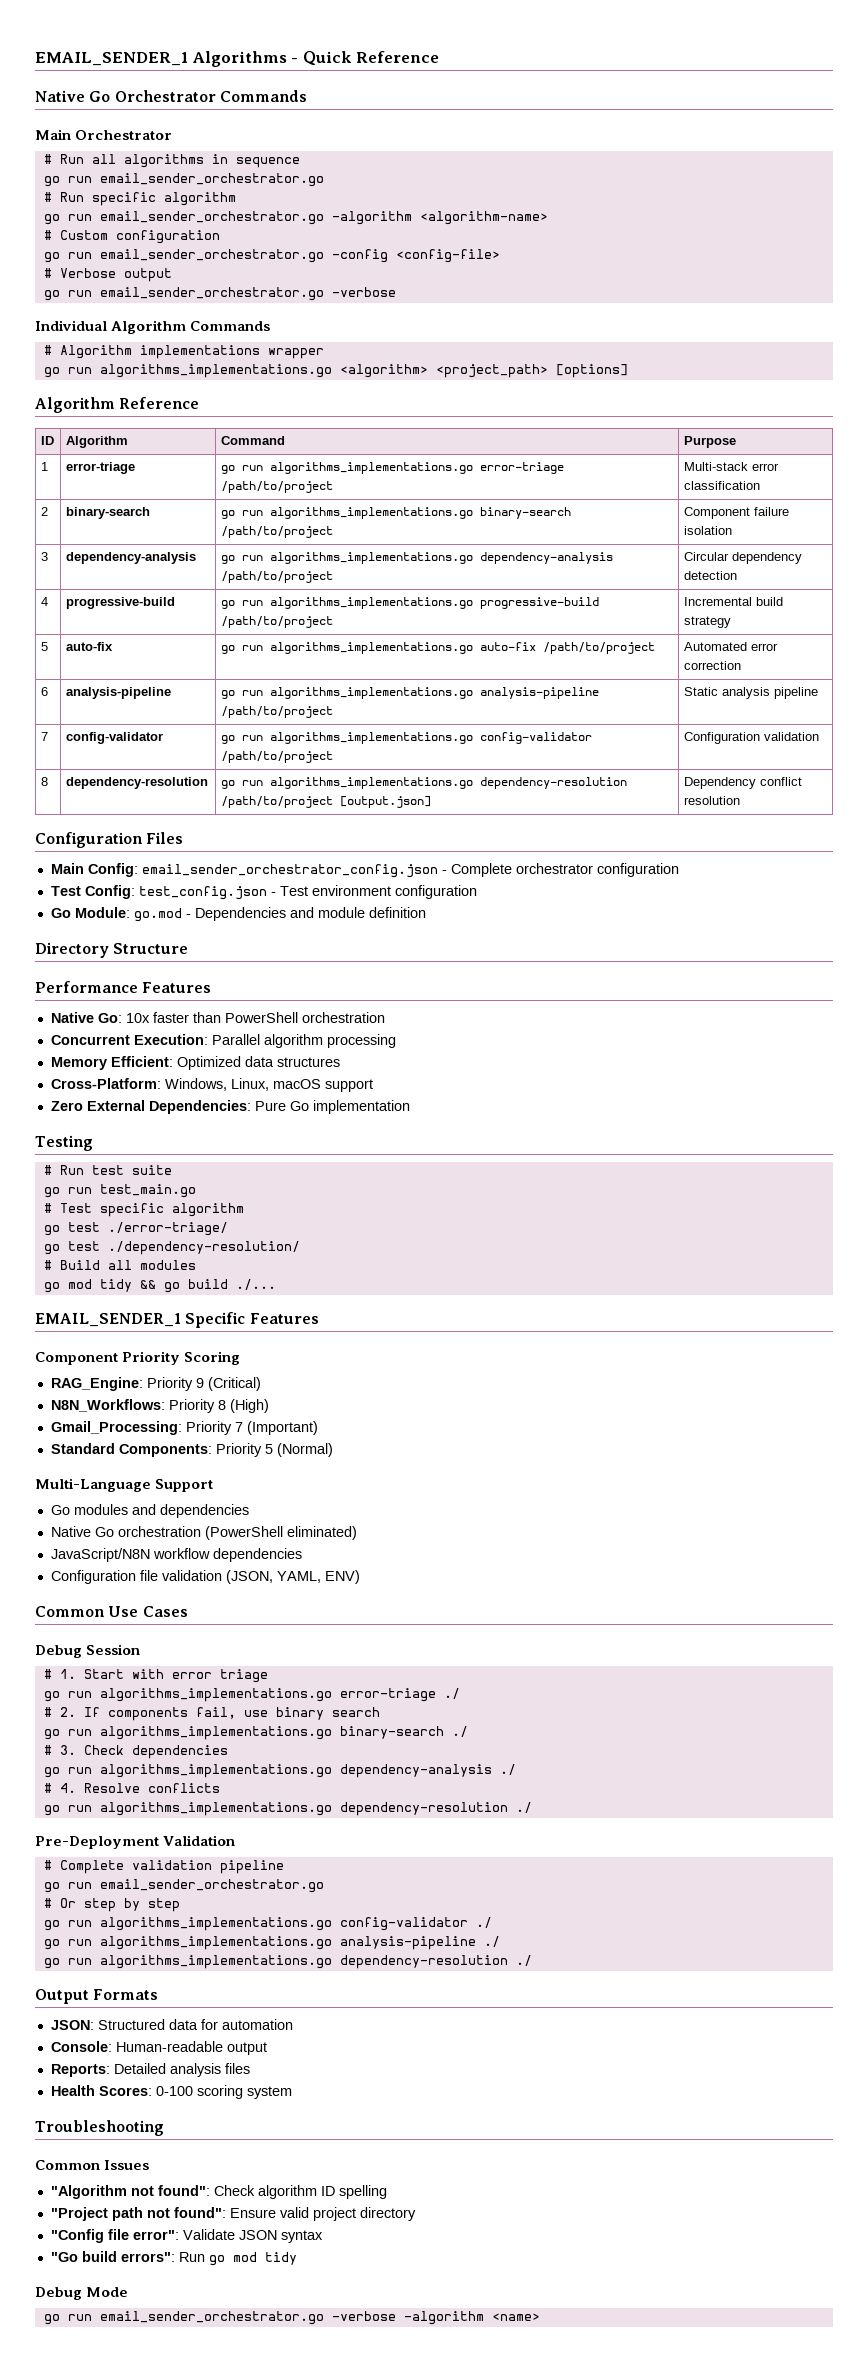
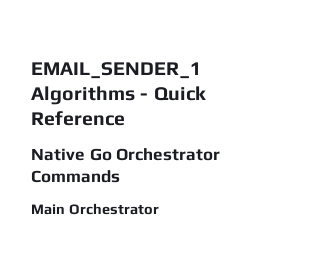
[43,154,300,168] [43,173,324,187] [43,192,236,206] [43,211,548,225] [43,230,220,244] [43,249,500,263] [43,268,172,282] [43,287,396,301] [35,320,271,334] [43,345,324,359] [43,364,628,378] [35,397,200,413] [40,436,54,445] [65,436,128,448] [220,436,285,445] [683,436,736,448] [40,462,48,471] [65,462,135,474] [220,462,564,474] [220,481,333,493] [683,462,779,471] [683,481,760,490] [40,507,48,516] [65,507,150,519] [220,507,571,519] [220,526,333,538] [683,507,789,519] [683,526,732,535] [40,552,48,561] [65,552,196,564] [220,552,613,564] [220,571,333,583] [683,552,802,564] [683,571,737,580] [40,597,48,606] [65,597,175,609] [220,597,599,609] [220,616,333,628] [683,597,783,606] [683,616,731,628] [40,642,48,651] [65,642,113,651] [220,642,655,654] [683,642,778,651] [683,661,741,670] [40,687,48,696] [65,687,171,699] [220,687,599,699] [220,706,333,718] [683,687,818,699] [40,732,48,741] [65,732,163,744] [220,732,592,744] [220,751,333,763] [683,732,819,744] [40,777,48,786] [65,777,208,789] [220,777,627,789] [220,796,431,808] [683,777,802,789] [683,796,740,805] [35,832,184,848] [50,863,679,878] [50,885,477,900] [50,907,426,922] [35,942,189,958] [35,981,212,993] [50,1012,385,1023] [50,1034,396,1048] [50,1056,340,1070] [50,1078,373,1092] [50,1100,410,1114] [35,1135,93,1151] [43,1165,172,1175] [43,1184,196,1198] [43,1203,244,1217] [43,1222,228,1236] [43,1241,300,1255] [43,1260,196,1270] [43,1279,276,1293] [35,1312,319,1328] [35,1351,241,1365] [50,1377,261,1391] [50,1399,269,1413] [50,1421,318,1435] [50,1443,333,1457] [35,1478,214,1492] [50,1504,249,1518] [50,1526,357,1540] [50,1548,302,1562] [50,1570,360,1584] [35,1606,188,1617] [35,1644,141,1658] [43,1669,268,1683] [43,1688,460,1702] [43,1707,380,1721] [43,1726,468,1740] [43,1745,228,1759] [43,1764,516,1778] [43,1783,220,1793] [43,1802,532,1816] [35,1835,236,1849] [43,1860,284,1874] [43,1879,324,1893] [43,1898,180,1912] [43,1917,492,1931] [43,1936,500,1950] [43,1955,532,1969] [35,1989,159,2004] [50,2019,293,2030] [50,2041,267,2055] [50,2063,250,2077] [50,2085,292,2099] [35,2120,164,2136] [35,2160,150,2170] [50,2185,387,2199] [50,2207,416,2221] [50,2229,323,2243] [50,2251,297,2266] [35,2287,129,2300] [43,2311,540,2325] // # Run all algorithms in sequence // go run email_sender_orchestrator.go // # Run specific algorithm // go run email_sender_orchestrator.go -algorithm <algorithm-name> // # Custom configuration // go run email_sender_orchestrator.go -config <config-file> // # Verbose output // go run email_sender_orchestrator.go -verbose // Individual Algorithm Commands // # Algorithm implementations wrapper // go run algorithms_implementations.go <algorithm> <project_path> [options] // Algorithm Reference // ID | Algorithm | Command | Purpose // 1 | error-triage | go run algorithms_implementations.go error-triage /path/to/project | Multi-stack error classification // 2 | binary-search | go run algorithms_implementations.go binary-search /path/to/project | Component failure isolation // 3 | dependency-analysis | go run algorithms_implementations.go dependency-analysis /path/to/project | Circular dependency detection // 4 | progressive-build | go run algorithms_implementations.go progressive-build /path/to/project | Incremental build strategy // 5 | auto-fix | go run algorithms_implementations.go auto-fix /path/to/project | Automated error correction // 6 | analysis-pipeline | go run algorithms_implementations.go analysis-pipeline /path/to/project | Static analysis pipeline // 7 | config-validator | go run algorithms_implementations.go config-validator /path/to/project | Configuration validation // 8 | dependency-resolution | go run algorithms_implementations.go dependency-resolution /path/to/project [output.json] | Dependency conflict resolution // Configuration Files // Main Config: email_sender_orchestrator_config.json - Complete orchestrator configuration // Test Config: test_config.json - Test environment configuration // Go Module: go.mod - Dependencies and module definition // Directory Structure // Performance Features // Native Go: 10x faster than PowerShell orchestration // Concurrent Execution: Parallel algorithm processing // Memory Efficient: Optimized data structures // Cross-Platform: Windows, Linux, macOS support // Zero External Dependencies: Pure Go implementation // Testing // # Run test suite // go run test_main.go // # Test specific algorithm // go test ./error-triage/ // go test ./dependency-resolution/ // # Build all modules // go mod tidy && go build ./... // EMAIL_SENDER_1 Specific Features // Component Priority Scoring // RAG_Engine: Priority 9 (Critical) // N8N_Workflows: Priority 8 (High) // Gmail_Processing: Priority 7 (Important) // Standard Components: Priority 5 (Normal) // Multi-Language Support // Go modules and dependencies // Native Go orchestration (PowerShell eliminated) // JavaScript/N8N workflow dependencies // Configuration file validation (JSON, YAML, ENV) // Common Use Cases // Debug Session // # 1. Start with error triage // go run algorithms_implementations.go error-triage ./ // # 2. If components fail, use binary search // go run algorithms_implementations.go binary-search ./ // # 3. Check dependencies // go run algorithms_implementations.go dependency-analysis ./ // # 4. Resolve conflicts // go run algorithms_implementations.go dependency-resolution ./ // Pre-Deployment Validation // # Complete validation pipeline // go run email_sender_orchestrator.go // # Or step by step // go run algorithms_implementations.go config-validator ./ // go run algorithms_implementations.go analysis-pipeline ./ // go run algorithms_implementations.go dependency-resolution ./ // Output Formats // JSON: Structured data for automation // Console: Human-readable output // Reports: Detailed analysis files // Health Scores: 0-100 scoring system // Troubleshooting // Common Issues // "Algorithm not found": Check algorithm ID spelling // "Project path not found": Ensure valid project directory // "Config file error": Validate JSON syntax // "Go build errors": Run go mod tidy // Debug Mode // go run email_sender_orchestrator.go -verbose -algorithm <name> -> (159, 209) none

